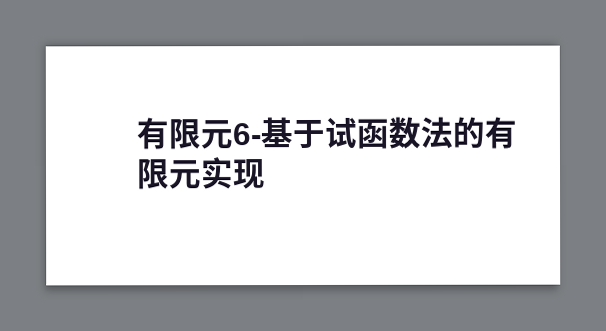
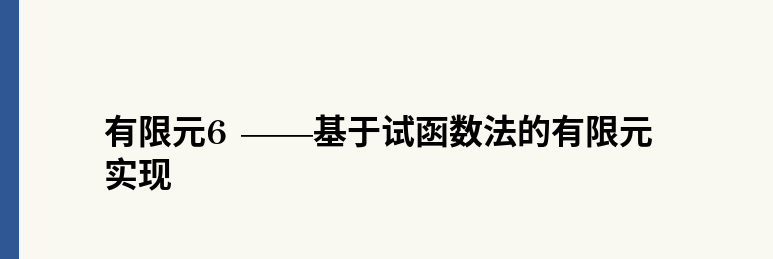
[136,117,261,150] 有限元6- -> [104,114,314,148] 有限元6 ——

